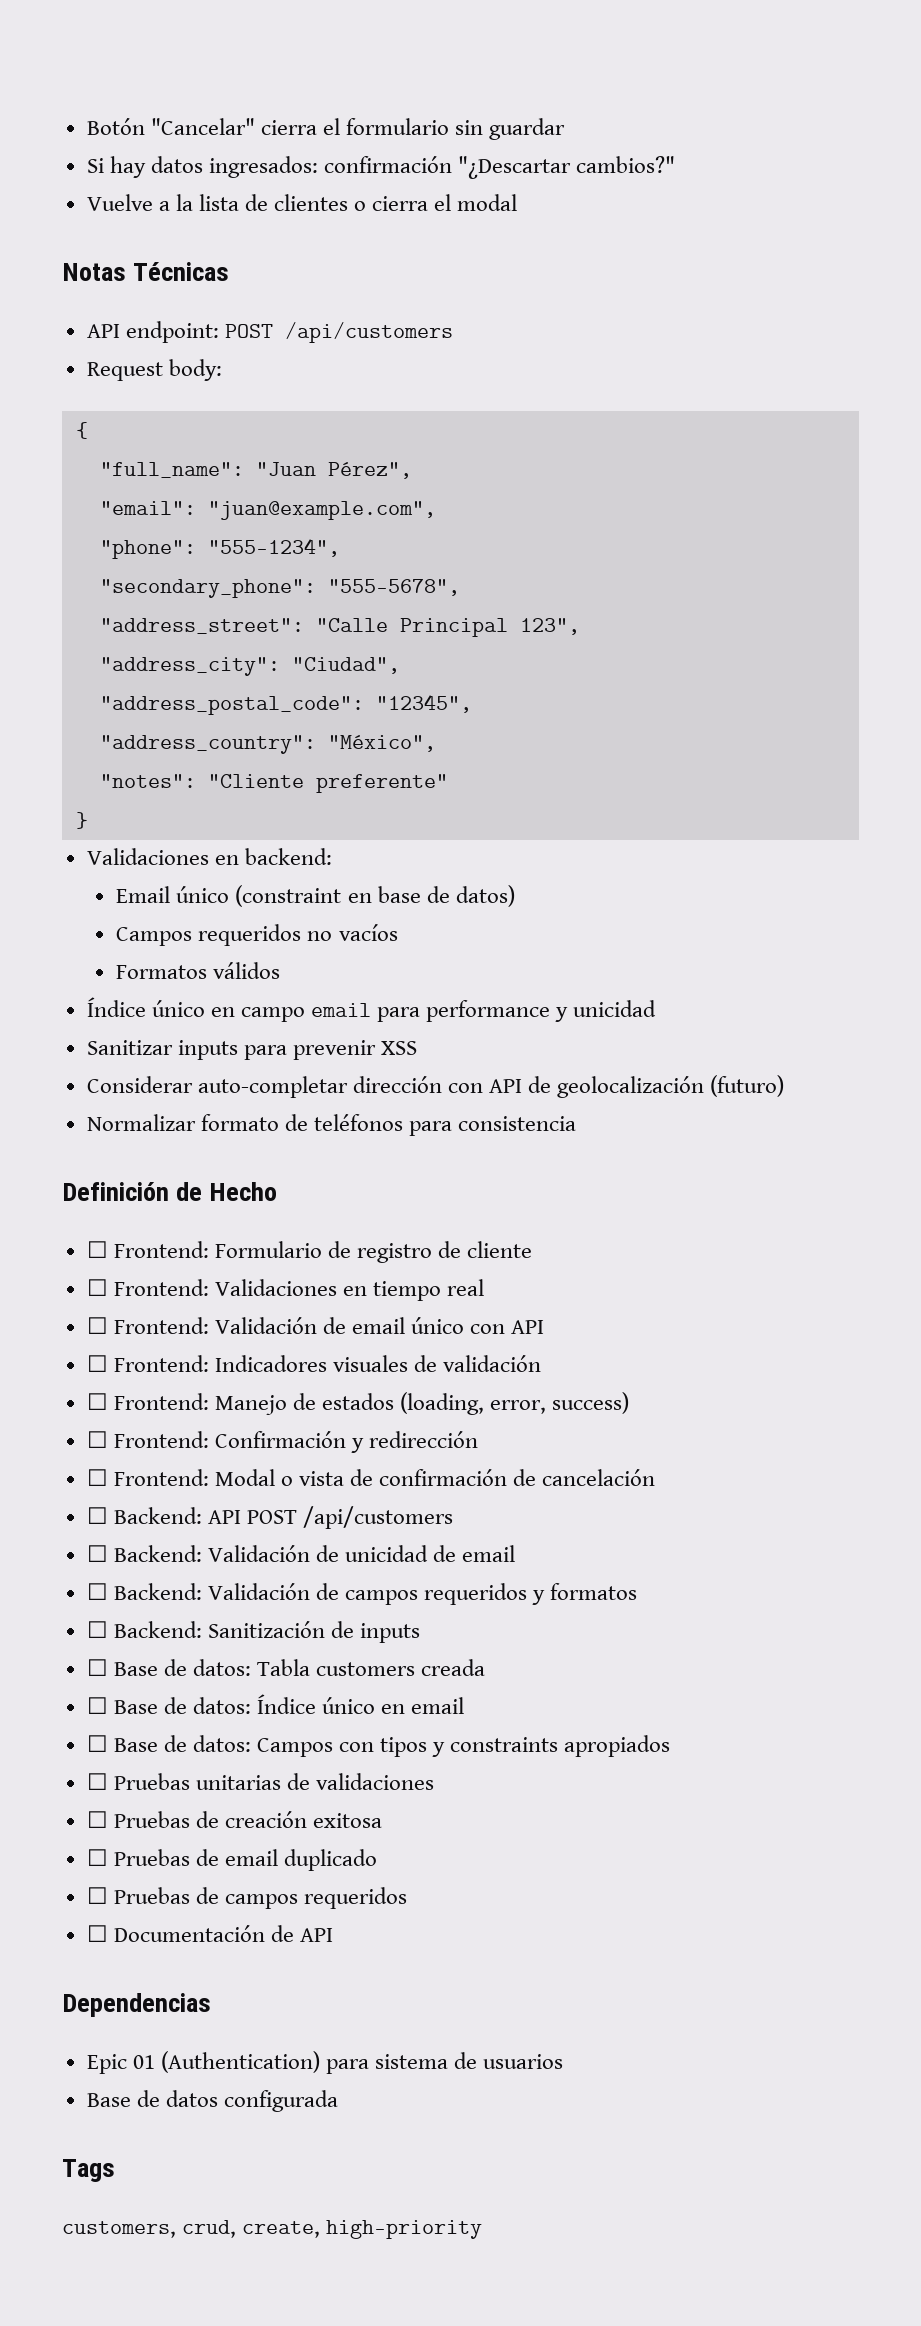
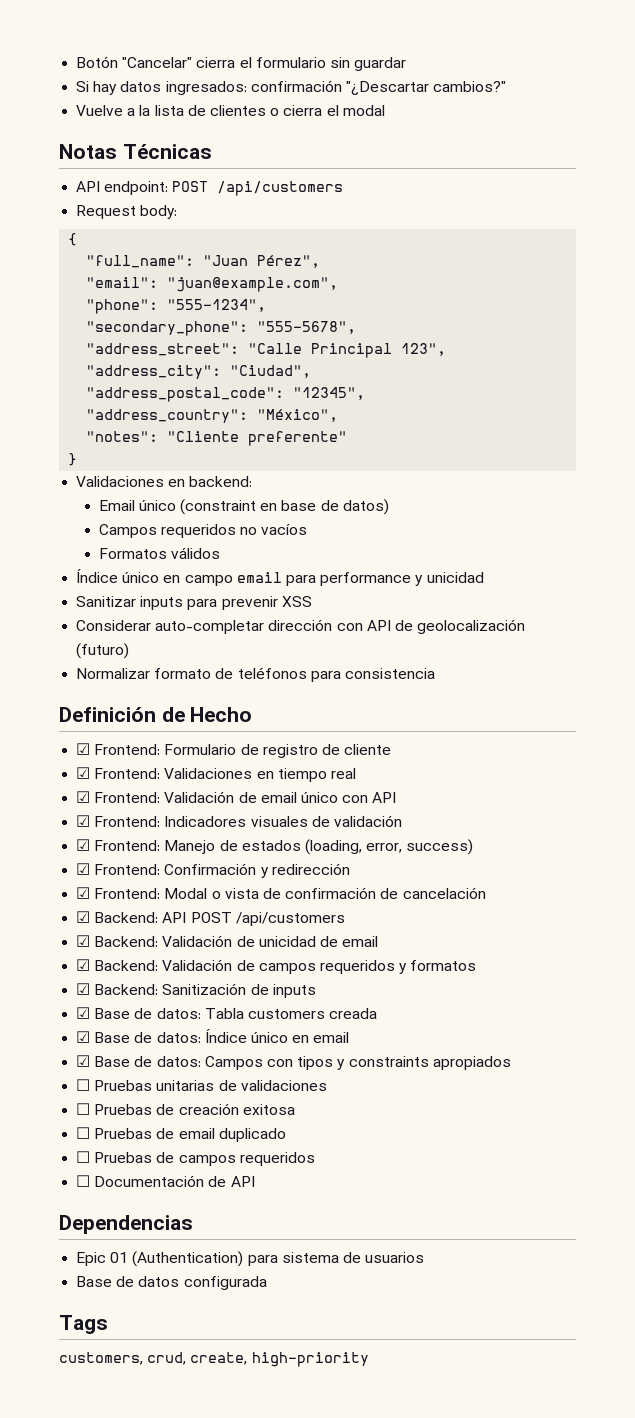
[86,1241,108,1258] ☐ -> [76,743,91,755] ☑
[86,1279,108,1296] ☐ -> [76,767,91,779] ☑
[86,1317,108,1334] ☐ -> [76,791,91,803] ☑
[86,1355,108,1372] ☐ -> [76,815,91,827] ☑
[86,1393,108,1410] ☐ -> [76,839,91,851] ☑
[86,1431,108,1448] ☐ -> [76,863,91,875] ☑
[86,1469,108,1486] ☐ -> [76,887,91,899] ☑
[86,1507,108,1524] ☐ -> [76,911,91,923] ☑
[86,1545,108,1562] ☐ -> [76,935,91,947] ☑
[86,1583,108,1600] ☐ -> [76,959,91,971] ☑
[86,1621,108,1638] ☐ -> [76,983,91,995] ☑
[86,1659,108,1676] ☐ -> [76,1007,91,1019] ☑
[86,1697,108,1714] ☐ -> [76,1031,91,1043] ☑
[86,1735,108,1752] ☐ -> [76,1055,91,1067] ☑

